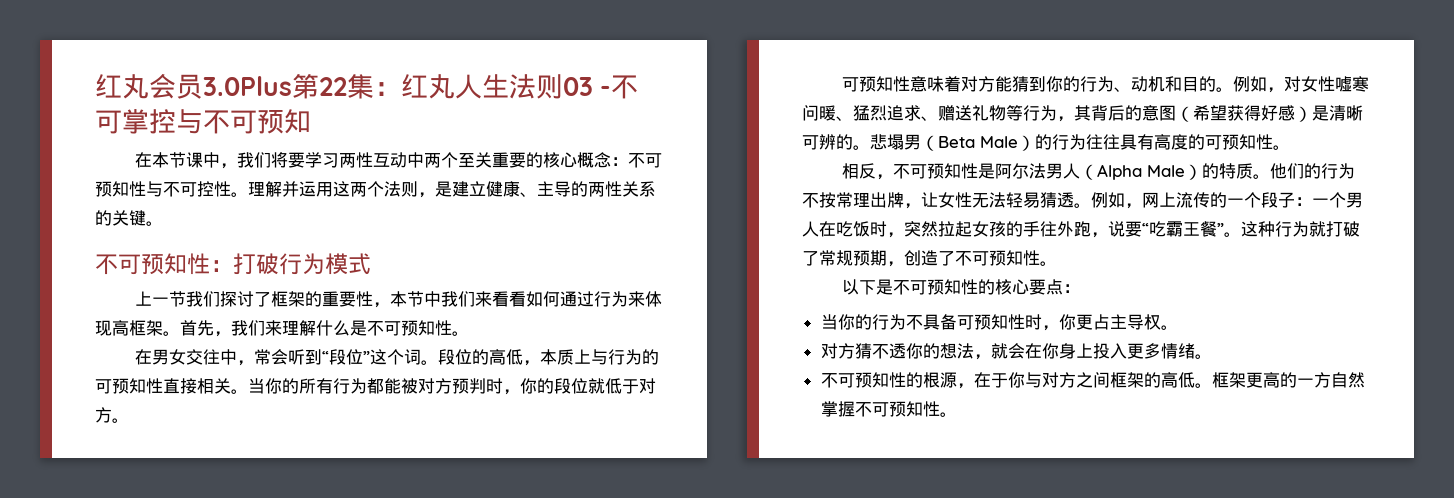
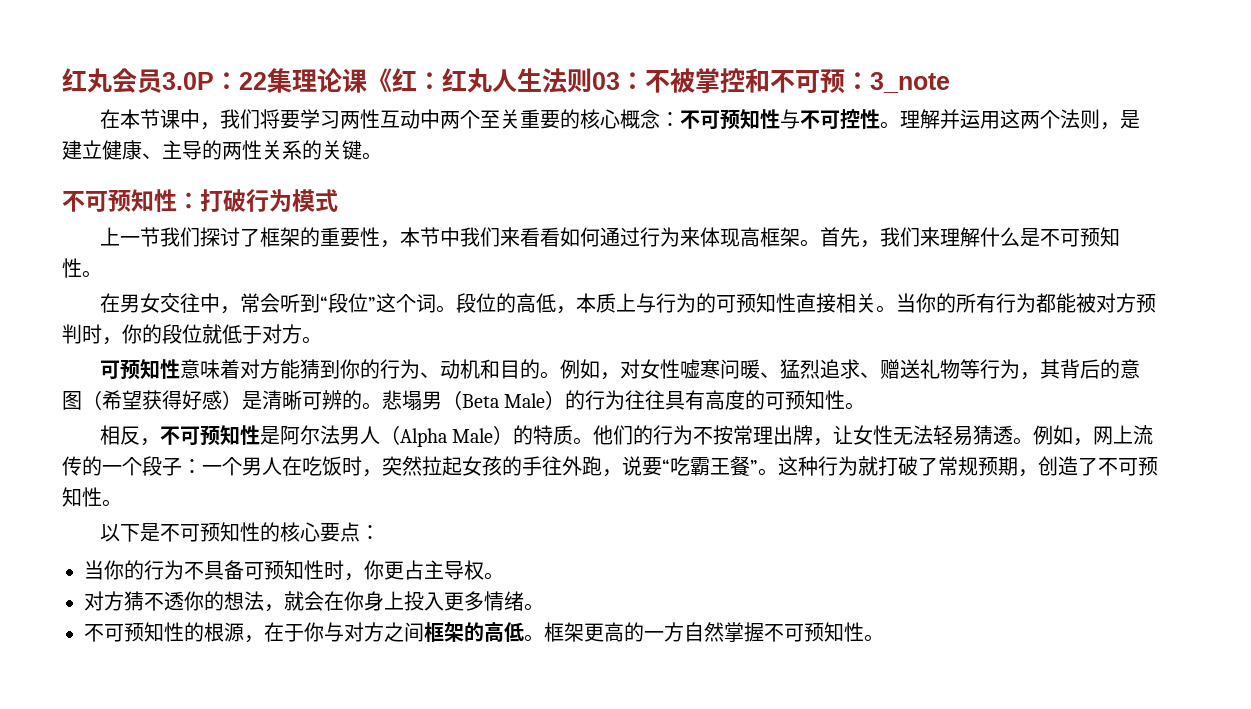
[203,73,374,99] 3.0Plus第22集 -> [162,68,417,93] 3.0P：22集理论课《红
[600,75,639,99] [95,109,311,134] -不可掌控与不可预知 -> [620,68,950,93] ：不被掌控和不可预：3_note

